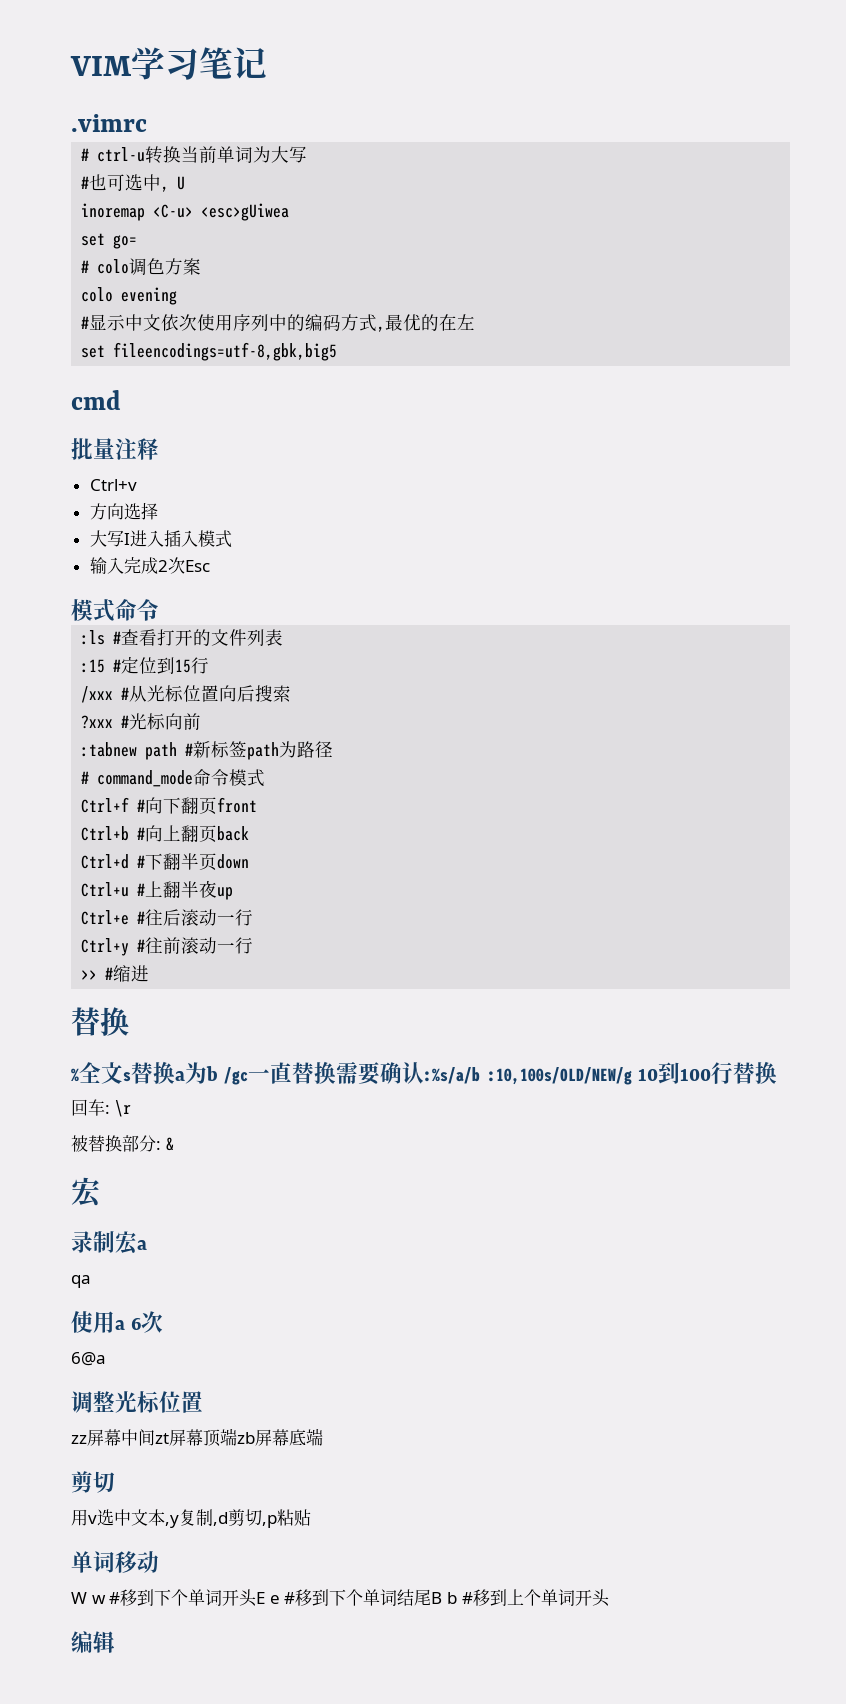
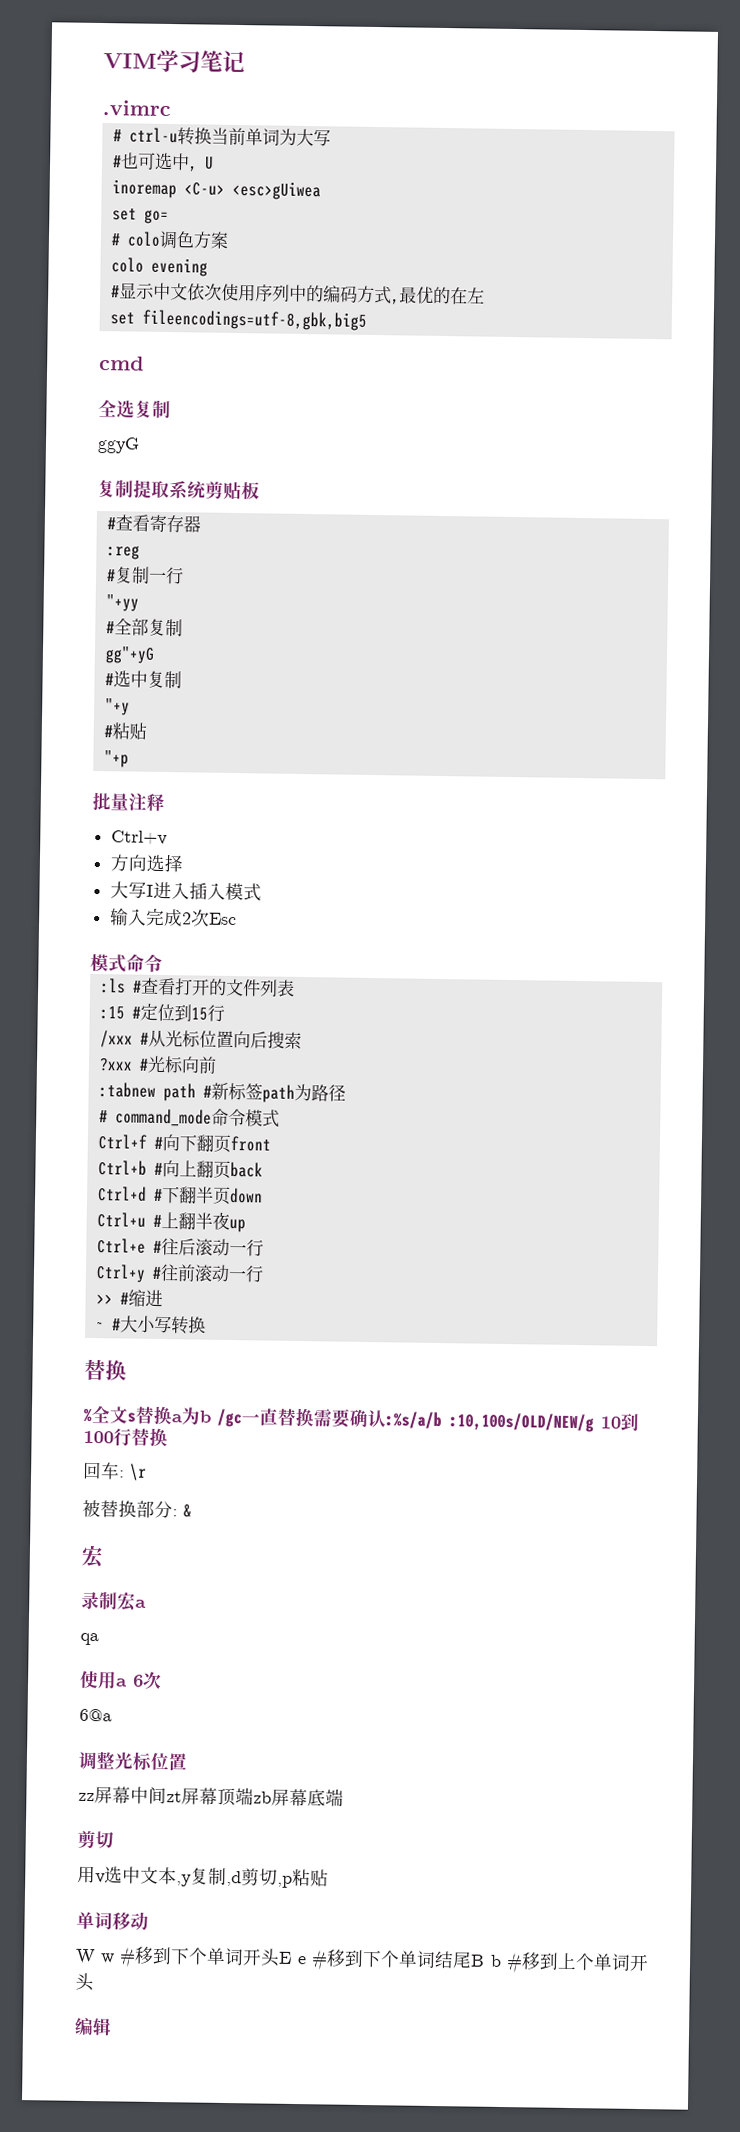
(121, 400) none -> [98,399,171,419] [97,436,140,454] [97,478,260,501] [106,514,201,533] [106,545,140,560] [105,566,184,585] [105,594,139,612] [105,618,183,637] [104,646,155,664] [104,670,182,689] [104,698,130,716] [103,722,147,740] [103,750,129,768] // 全选复制 // ggyG // 复制提取系统剪贴板 // #查看寄存器 // :reg // #复制一行 // "+yy // #全部复制 // gg"+yG // #选中复制 // "+y // #粘贴 // "+p
(150, 973) none -> [95,1315,206,1335] // ~ #大小写转换

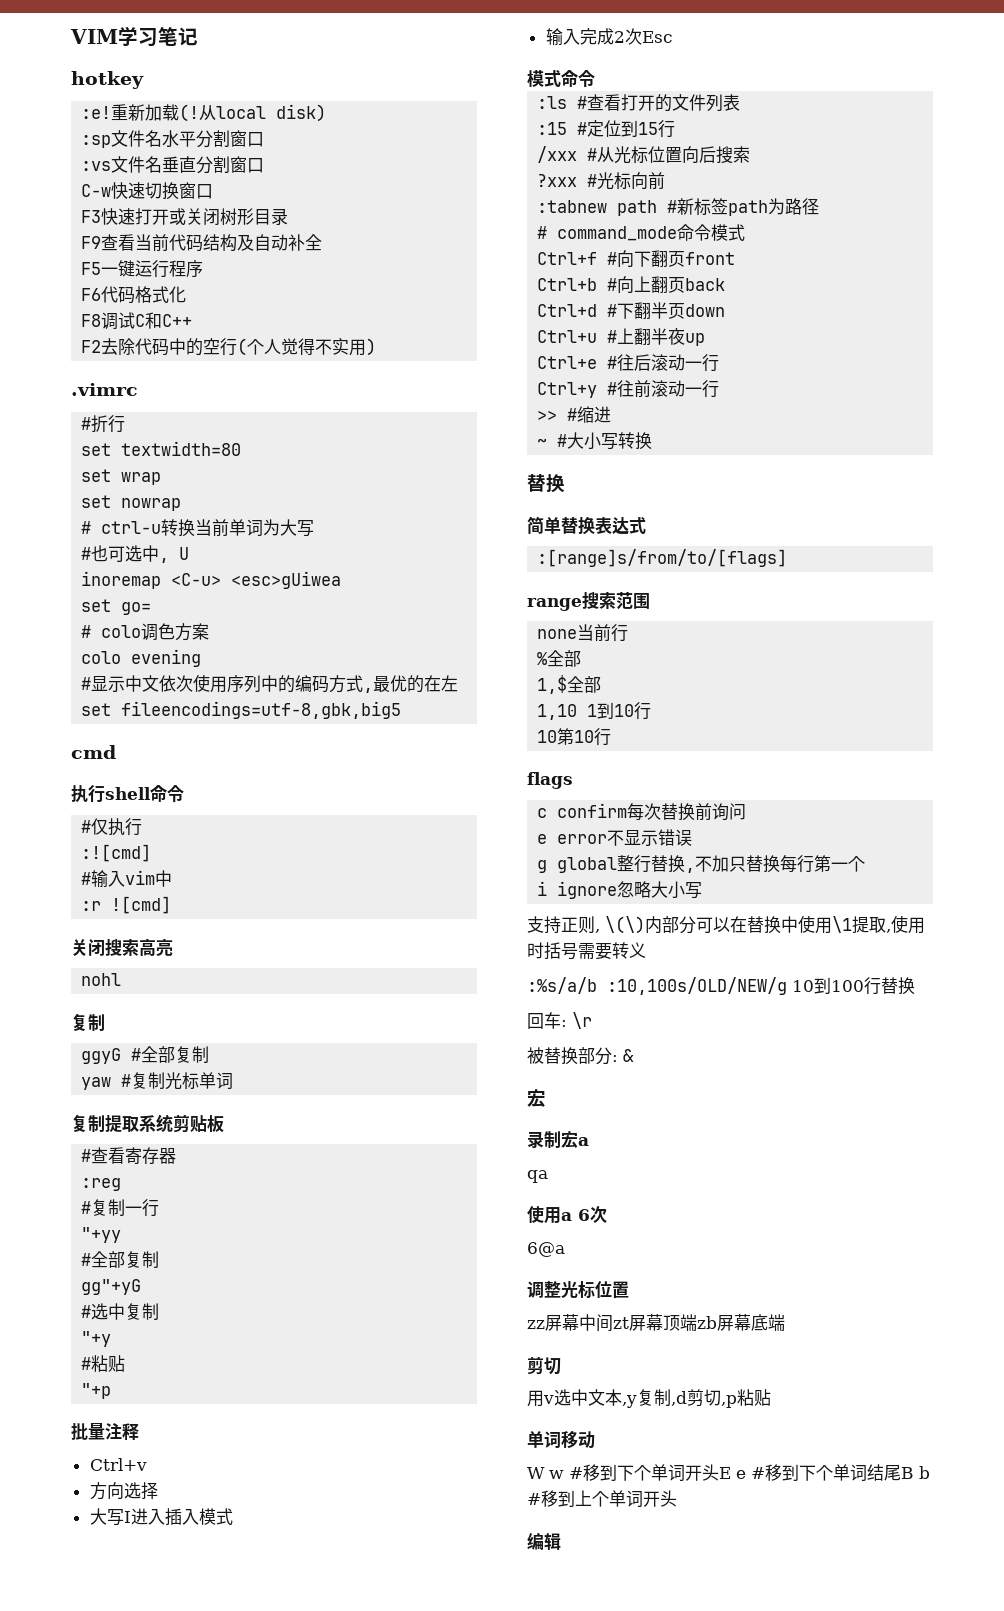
[102,100,171,117] .vimrc -> [71,71,144,89] [81,104,327,122] [81,130,265,148] [81,156,265,174] [81,182,214,200] [81,208,289,226] [81,234,323,252] [81,260,204,278] [81,286,187,304] [81,312,193,330] [81,338,377,356] [71,383,138,396] [81,415,126,433] [81,441,242,456] [81,469,162,485] [81,495,182,511] hotkey // :e!重新加载(!从local disk) // :sp文件名水平分割窗口 // :vs文件名垂直分割窗口 // C-w快速切换窗口 // F3快速打开或关闭树形目录 // F9查看当前代码结构及自动补全 // F5一键运行程序 // F6代码格式化 // F8调试C和C++ // F2去除代码中的空行(个人觉得不实用) // .vimrc // #折行 // set textwidth=80 // set wrap // set nowrap
[98,399,171,419] [97,436,140,454] 全选复制 // ggyG -> [71,785,184,803] [81,818,143,836] [81,844,152,862] [81,870,173,888] [81,896,172,914] [71,938,173,956] [81,973,122,986] [71,1013,105,1031] [81,1046,210,1064] [81,1072,234,1090] 执行shell命令 // #仅执行 // :![cmd] // #输入vim中 // :r ![cmd] // 关闭搜索高亮 // nohl // 复制 // ggyG #全部复制 // yaw #复制光标单词
[83,1405,387,1428] %全文s替换a为b /gc一直替换需要确认 -> [527,516,646,535] [537,549,788,567] [527,591,650,611] [537,624,629,642] [537,650,582,667] [537,675,602,694] [537,702,652,720] [537,728,612,746] [527,772,573,789] [537,803,747,821] [537,829,693,846] [537,855,866,873] [537,881,703,899] [527,915,925,934] [527,942,646,960] 简单替换表达式 // :[range]s/from/to/[flags] // range搜索范围 // none当前行 // %全部 // 1,$全部 // 1,10 1到10行 // 10第10行 // flags // c confirm每次替换前询问 // e error不显示错误 // g global整行替换,不加只替换每行第一个 // i ignore忽略大小写 // 支持正则, \(\)内部分可以在替换中使用\1提取,使用时括号需要转义 //

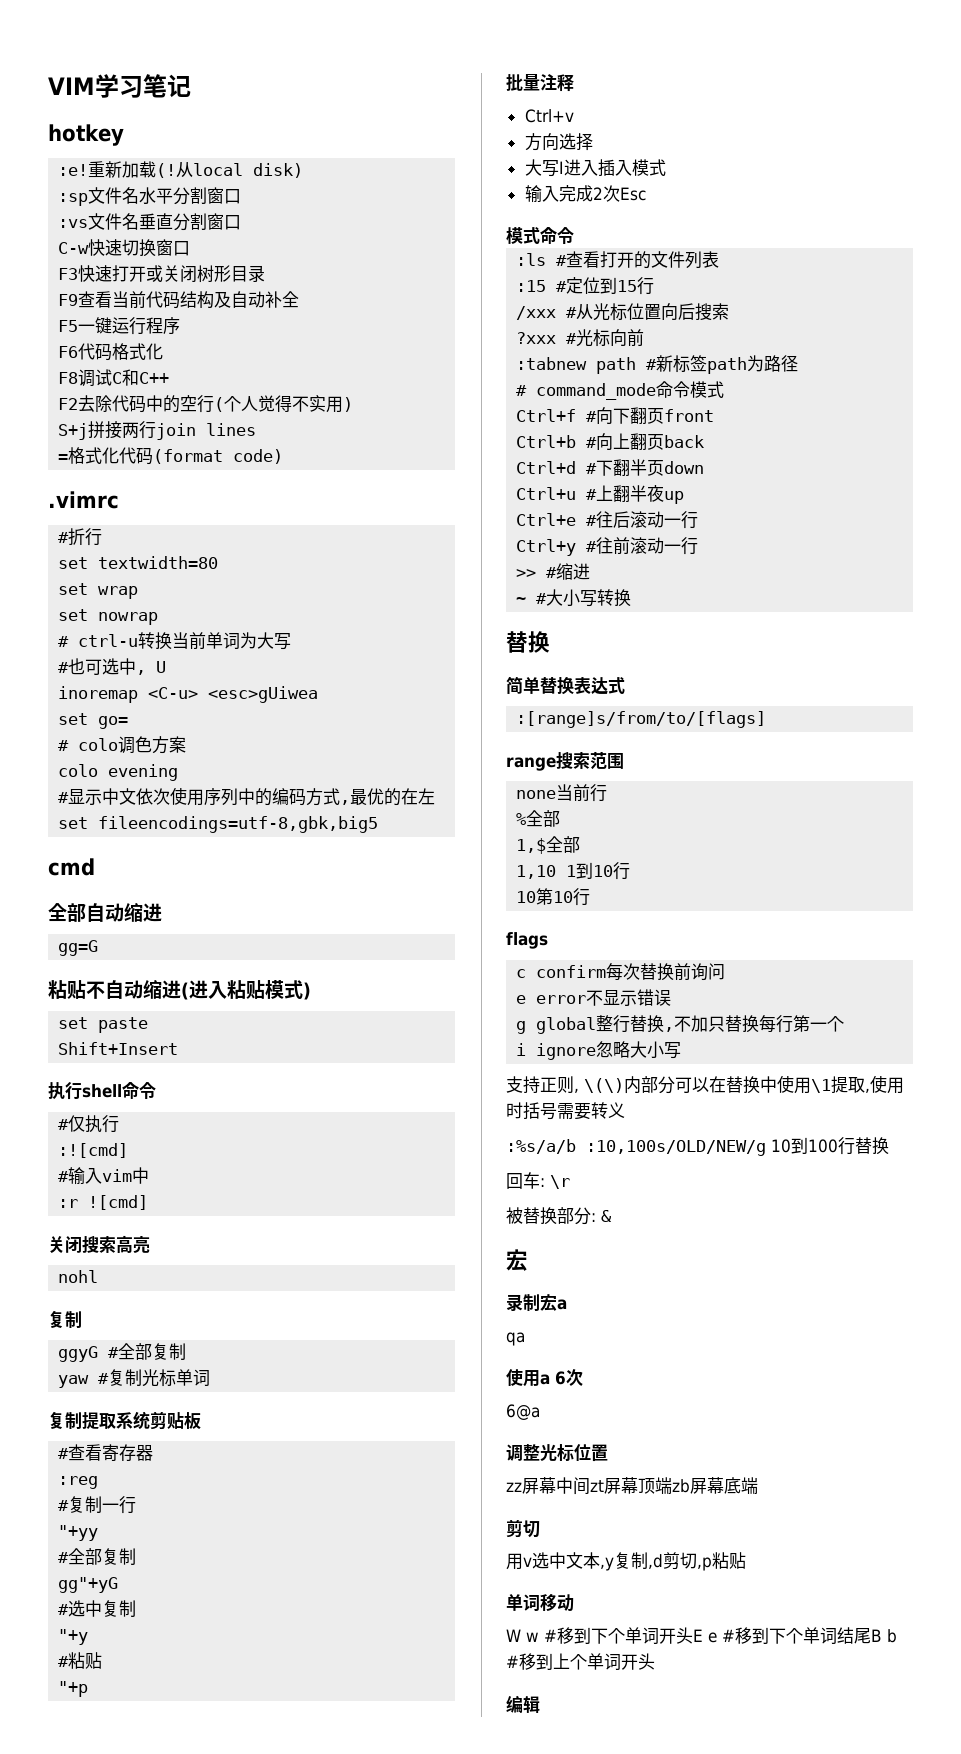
(377, 347) none -> [58,421,257,440] [58,447,284,465] // S+j拼接两行join lines // =格式化代码(format code)
(116, 752) none -> [48,902,162,922] [58,940,99,956] [48,979,311,1000] [58,1017,149,1033] [58,1042,179,1055] // 全部自动缩进 // gg=G // 粘贴不自动缩进(进入粘贴模式) // set paste // Shift+Insert

